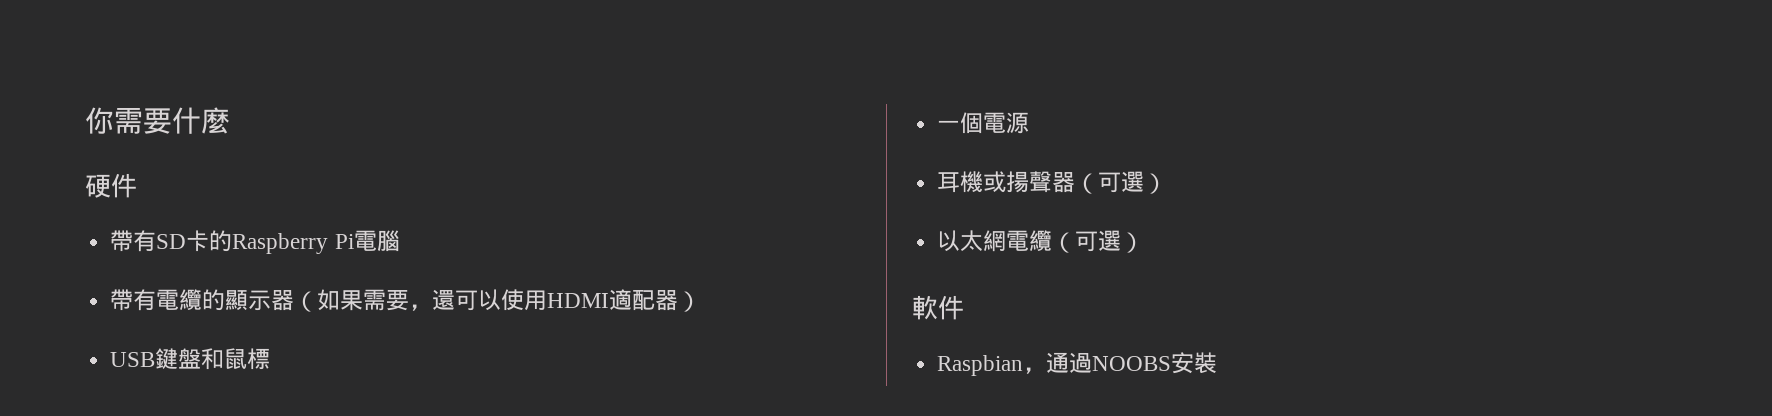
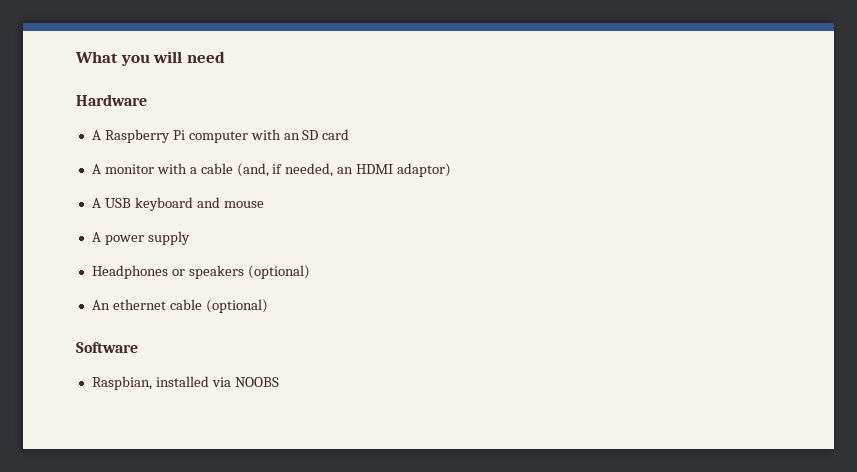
[85,107,230,134] [85,173,137,198] [110,230,400,254] [110,289,702,312] [110,348,271,370] [937,112,1030,134] [937,171,1168,194] [937,230,1145,253] [912,295,964,320] [937,352,1218,376] 你需要什麼 // 硬件 // 帶有SD卡的Raspberry Pi電腦 // 帶有電纜的顯示器（如果需要，還可以使用HDMI適配器） // USB鍵盤和鼠標 // 一個電源 // 耳機或揚聲器（可選） // 以太網電纜（可選） // 軟件 // Raspbian，通過NOOBS安裝 -> [75,51,225,66] [76,94,147,106] [91,129,350,143] [91,163,452,177] [91,197,264,211] [91,231,190,245] [91,265,310,279] [91,299,268,313] [76,342,138,353] [91,376,279,390] What you will need // Hardware // A Raspberry Pi computer with an SD card // A monitor with a cable (and, if needed, an HDMI adaptor) // A USB keyboard and mouse // A power supply // Headphones or speakers (optional) // An ethernet cable (optional) // Software // Raspbian, installed via NOOBS

